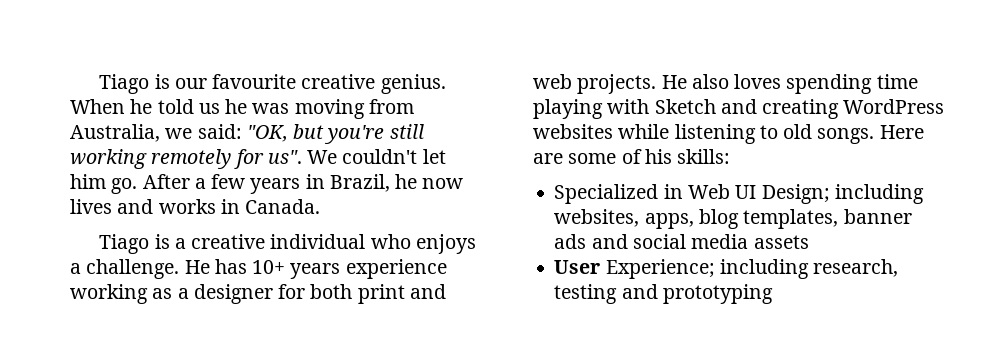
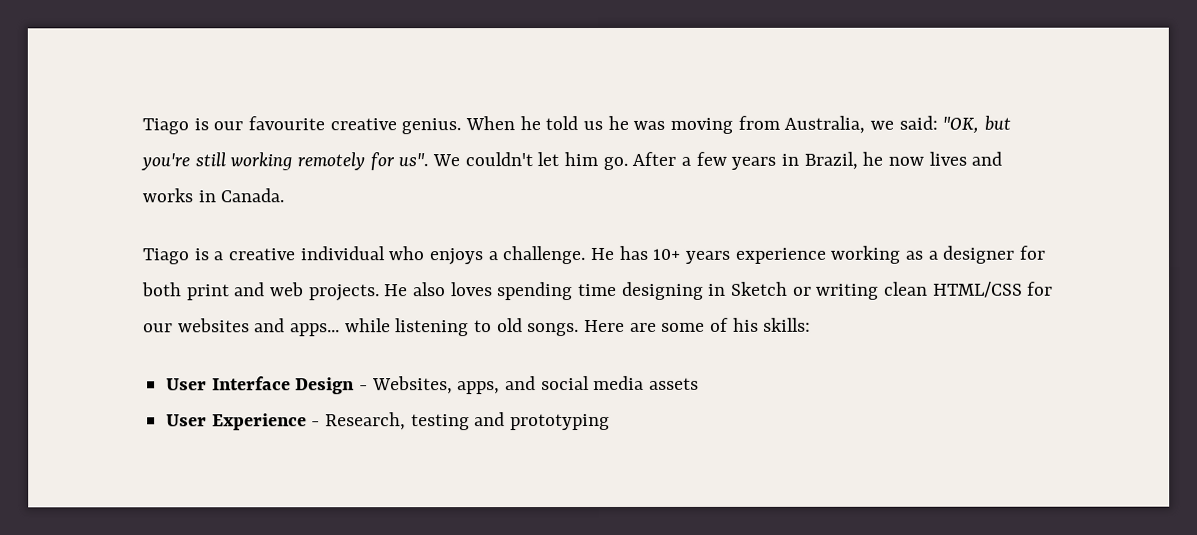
[533,99,945,119] [533,124,613,139] playing with Sketch and creating WordPress websites -> [621,281,1054,300] [143,318,341,337] designing in Sketch or writing clean HTML/CSS for our websites and apps...
[554,184,924,204] [554,209,912,229] [554,234,587,249] Specialized in Web UI Design; including websites, apps, blog templates, banner ads -> [166,376,501,395] User Interface Design - Websites, apps,
[605,259,899,279] Experience; including research, -> [211,412,407,431] Experience - Research,

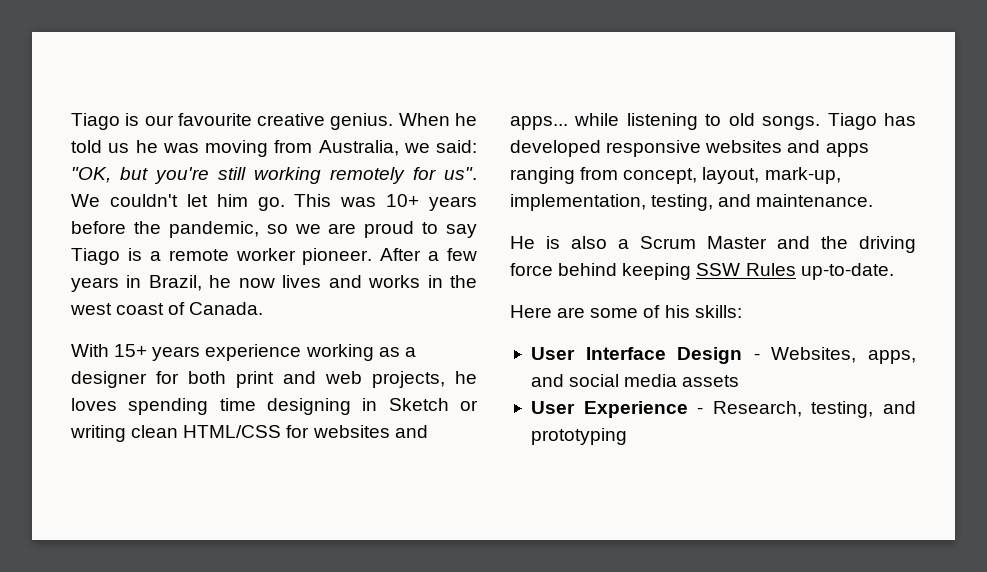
(628, 163) none -> [294,194,477,211] [71,221,477,238] [71,248,373,265] This was 10+ years before the pandemic, so we are proud to say Tiago is a remote worker pioneer.
[220,188,285,203] [142,245,681,266] Canada. // Tiago is a creative individual who enjoys a challenge. He has 10+ -> [450,275,478,288] [70,302,264,315] [71,344,148,357] the west coast of Canada. // With 15+
[308,282,447,302] projects. He also -> [372,371,477,388] projects, he
[143,323,173,333] our -> (310, 431) none
(580, 330) none -> [827,113,916,130] [510,140,869,157] [510,167,841,184] [510,194,874,211] [510,236,916,253] [510,263,894,280] Tiago has developed responsive websites and apps ranging from concept, layout, mark-up, implementation, testing, and maintenance. // He is also a Scrum Master and the driving force behind keeping SSW Rules up-to-date. //
[410,414,470,431] testing -> [811,401,874,418] testing,

